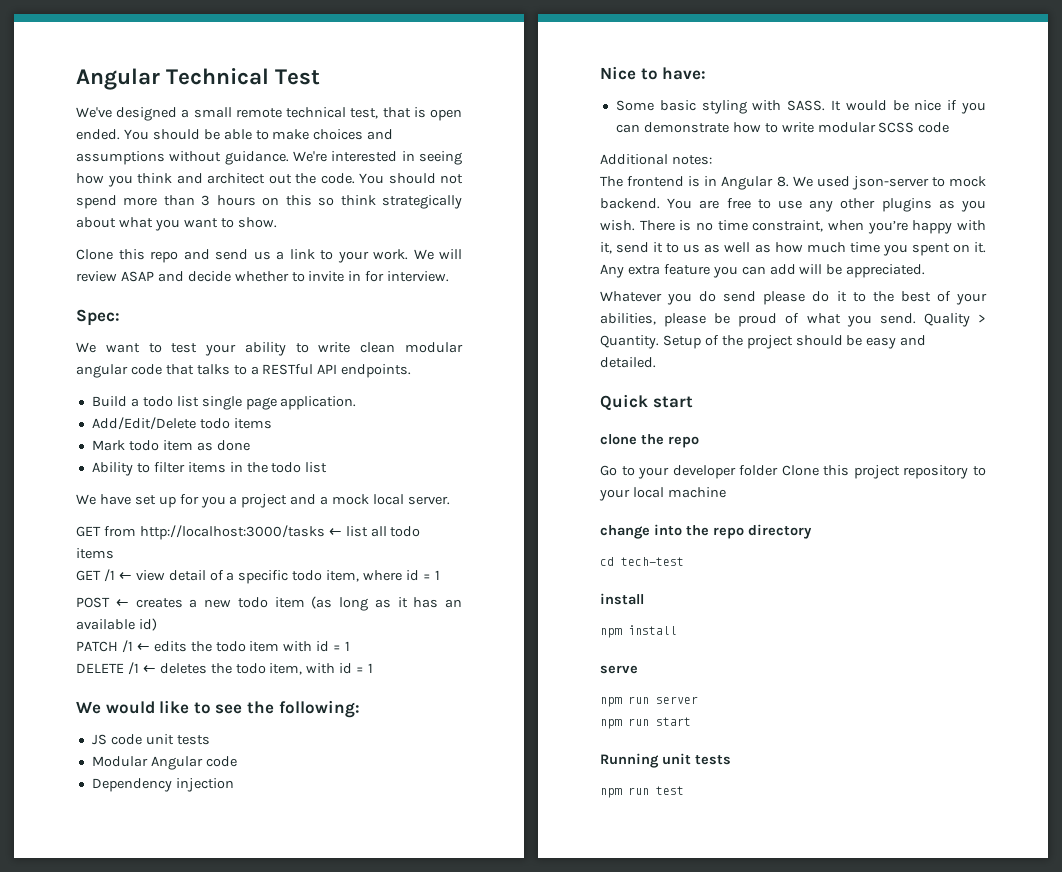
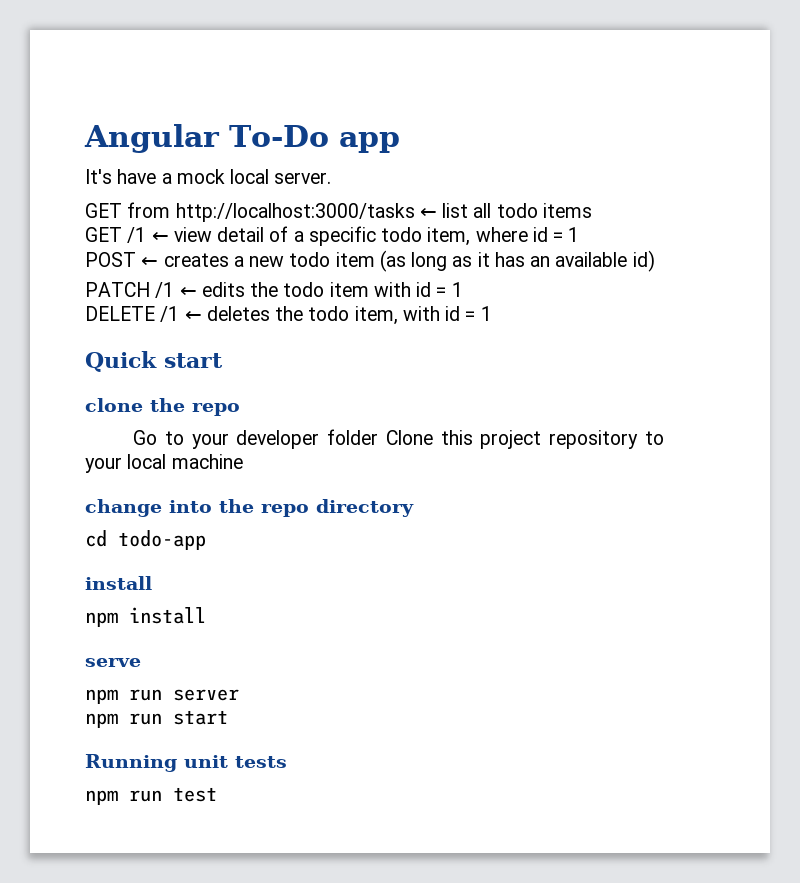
[76,68,321,90] [76,107,462,121] [76,129,394,140] [76,151,462,165] [76,173,463,187] [76,195,463,209] [76,217,277,231] [76,249,462,263] [76,271,450,282] [76,309,120,326] [76,342,463,356] [76,364,412,378] [91,396,357,410] [91,417,272,430] [91,440,250,451] [91,462,328,476] [76,494,317,508] Angular Technical Test // We've designed a small remote technical test, that is open ended. You should be able to make choices and assumptions without guidance. We're interested in seeing how you think and architect out the code. You should not spend more than 3 hours on this so think strategically about what you want to show. // Clone this repo and send us a link to your work. We will review ASAP and decide whether to invite in for interview. // Spec: // We want to test your ability to write clean modular angular code that talks to a RESTful API endpoints. // Build a todo list single page application. // Add/Edit/Delete todo items // Mark todo item as done // Ability to filter items in the todo list // We have set up for you a project and -> [84,124,400,153] [85,169,157,184] Angular To-Do app // It's have
[76,700,360,718] [91,734,210,745] [91,756,237,770] [91,778,234,792] [600,66,707,80] [615,100,986,114] [615,122,950,133] [600,154,712,165] [600,176,986,190] [600,198,986,212] [600,220,986,234] [600,242,986,256] [600,264,926,278] [600,291,987,305] [600,313,986,327] [600,335,927,349] [600,357,656,368] // We would like to see the following: // JS code unit tests // Modular Angular code // Dependency injection // Nice to have: // Some basic styling with SASS. It would be nice if you can demonstrate how to write modular SCSS code // Additional notes: // The frontend is in Angular 8. We used json-server to mock backend. You are free to use any other plugins as you wish. There is no time constraint, when you’re happy with it, send it to us as well as how much time you spent on it. Any extra feature you can add will be appreciated. // Whatever you do send please do it to the best of your abilities, please be proud of what you send. Quality > Quantity. Setup of the project should be easy and detailed. -> (492, 313) none
[621,557,684,566] tech-test -> [118,530,206,550] todo-app

